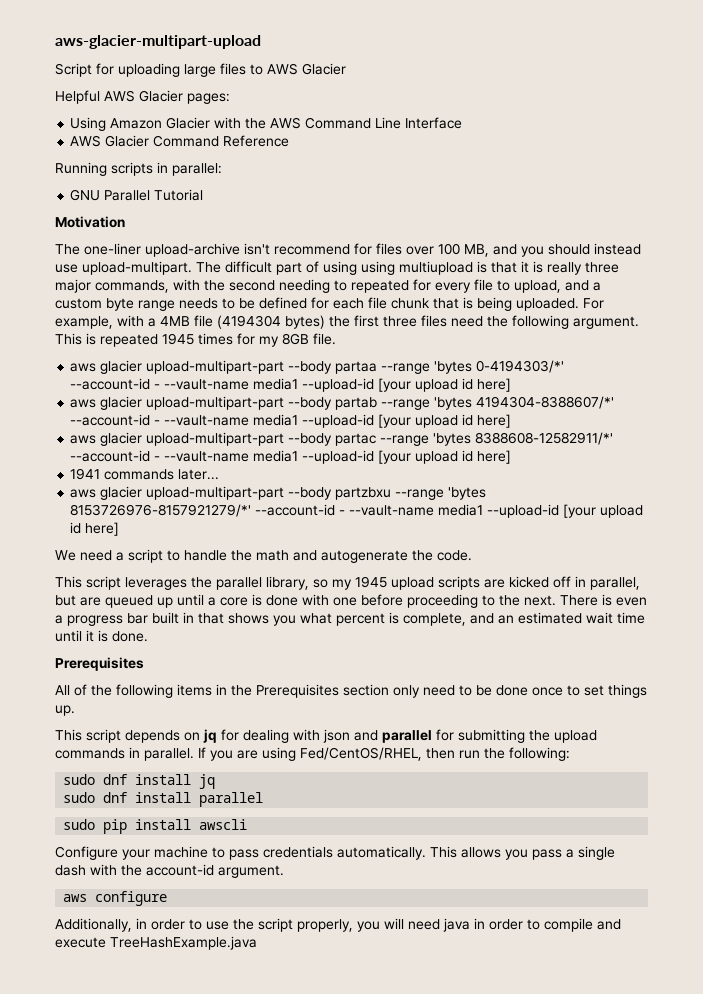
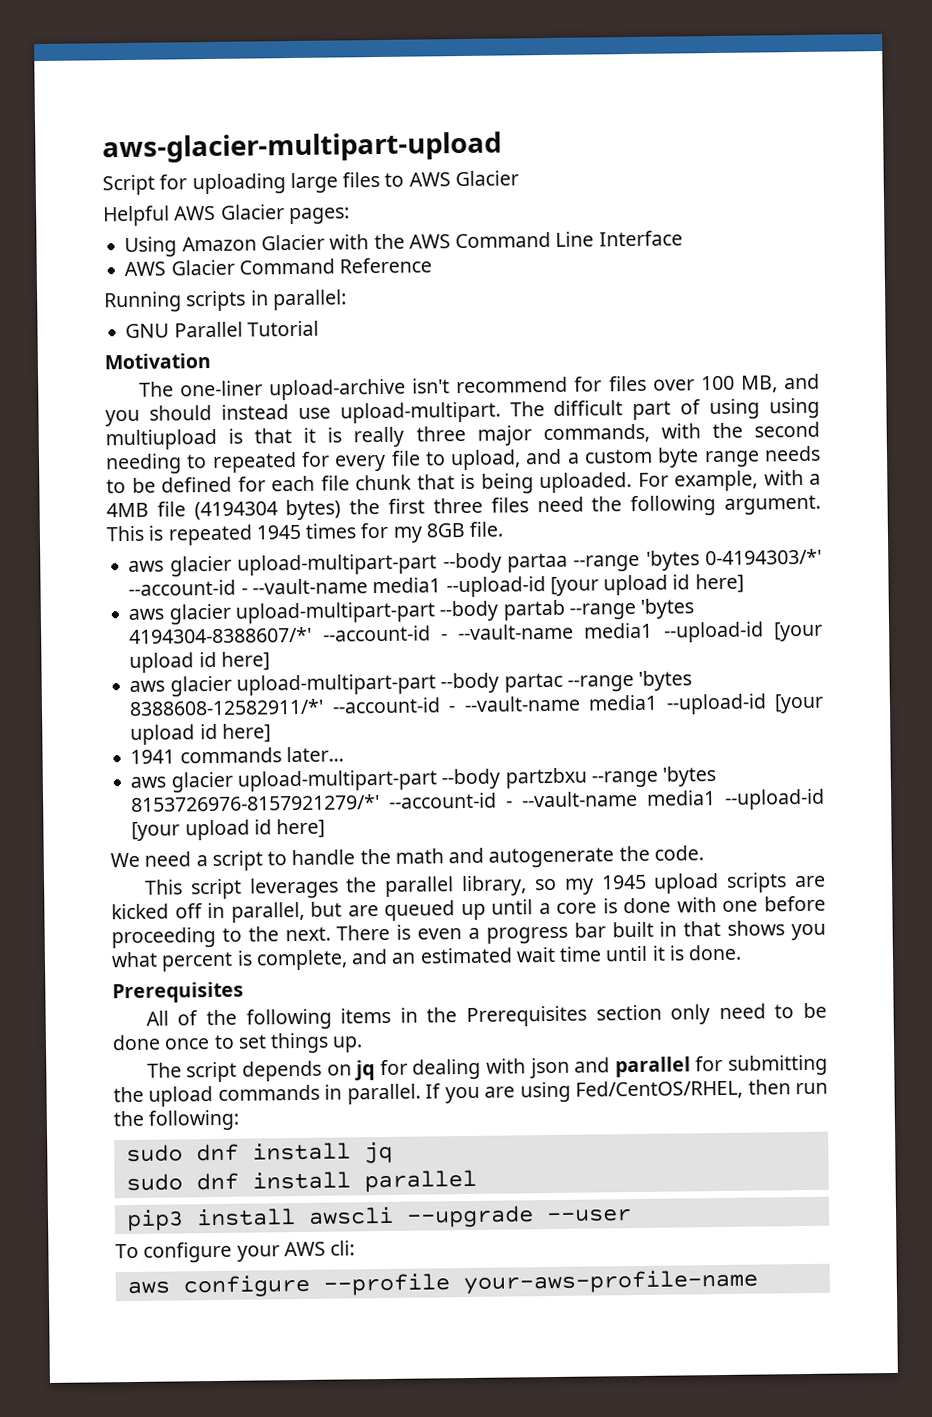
[55,729,82,741] This -> [146,1062,182,1078] The
[63,819,128,834] sudo pip -> [125,1209,184,1232] pip3
[55,846,615,860] [55,864,284,878] [63,891,168,906] [55,918,621,932] [55,936,257,950] // Configure your machine to pass credentials automatically. This allows you pass a single dash with the account-id argument. // aws configure // Additionally, in order to use the script properly, you will need java in order to compile and execute TreeHashExample.java -> [405,1205,632,1228] [115,1240,356,1263] [126,1269,758,1298] --upgrade --user // To configure your AWS cli: // aws configure --profile your-aws-profile-name

